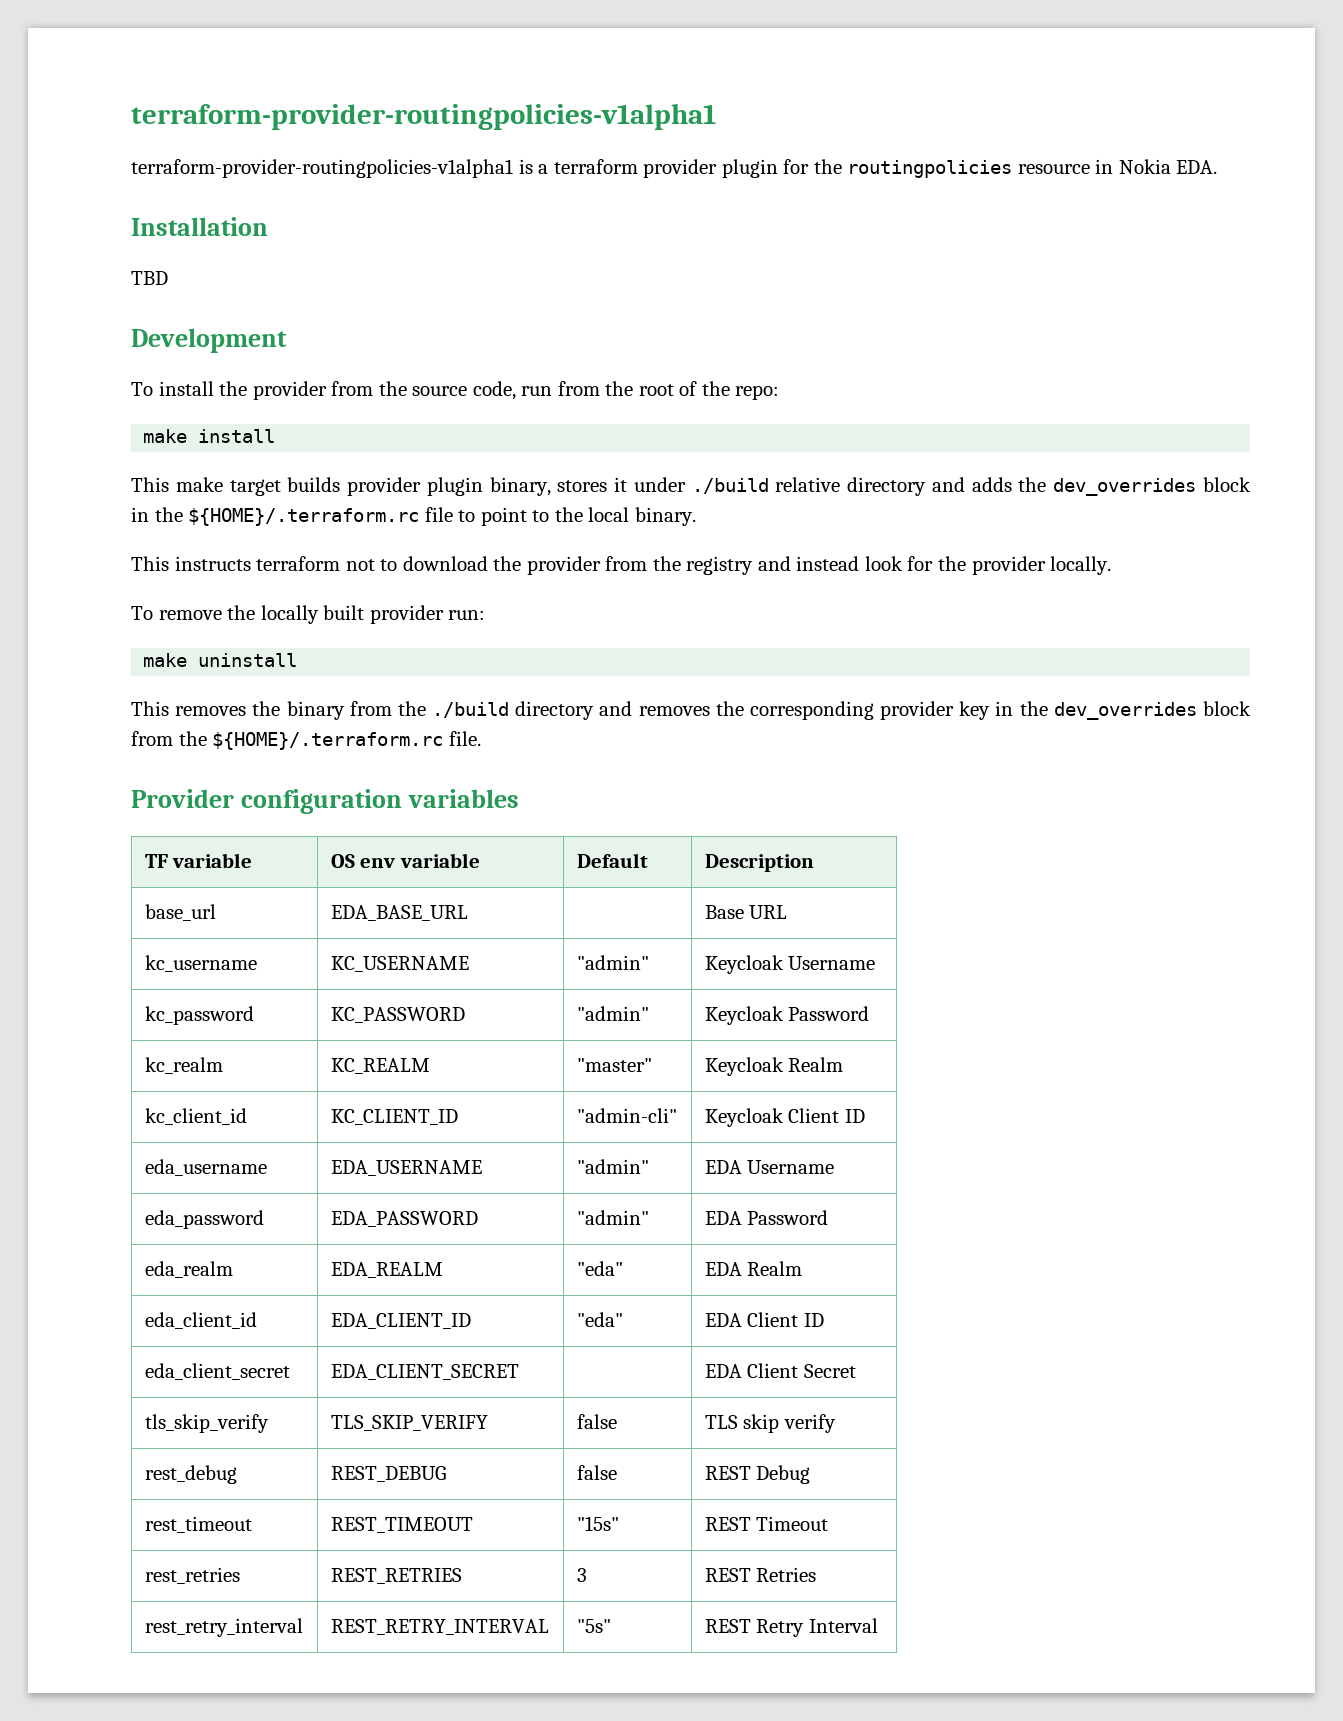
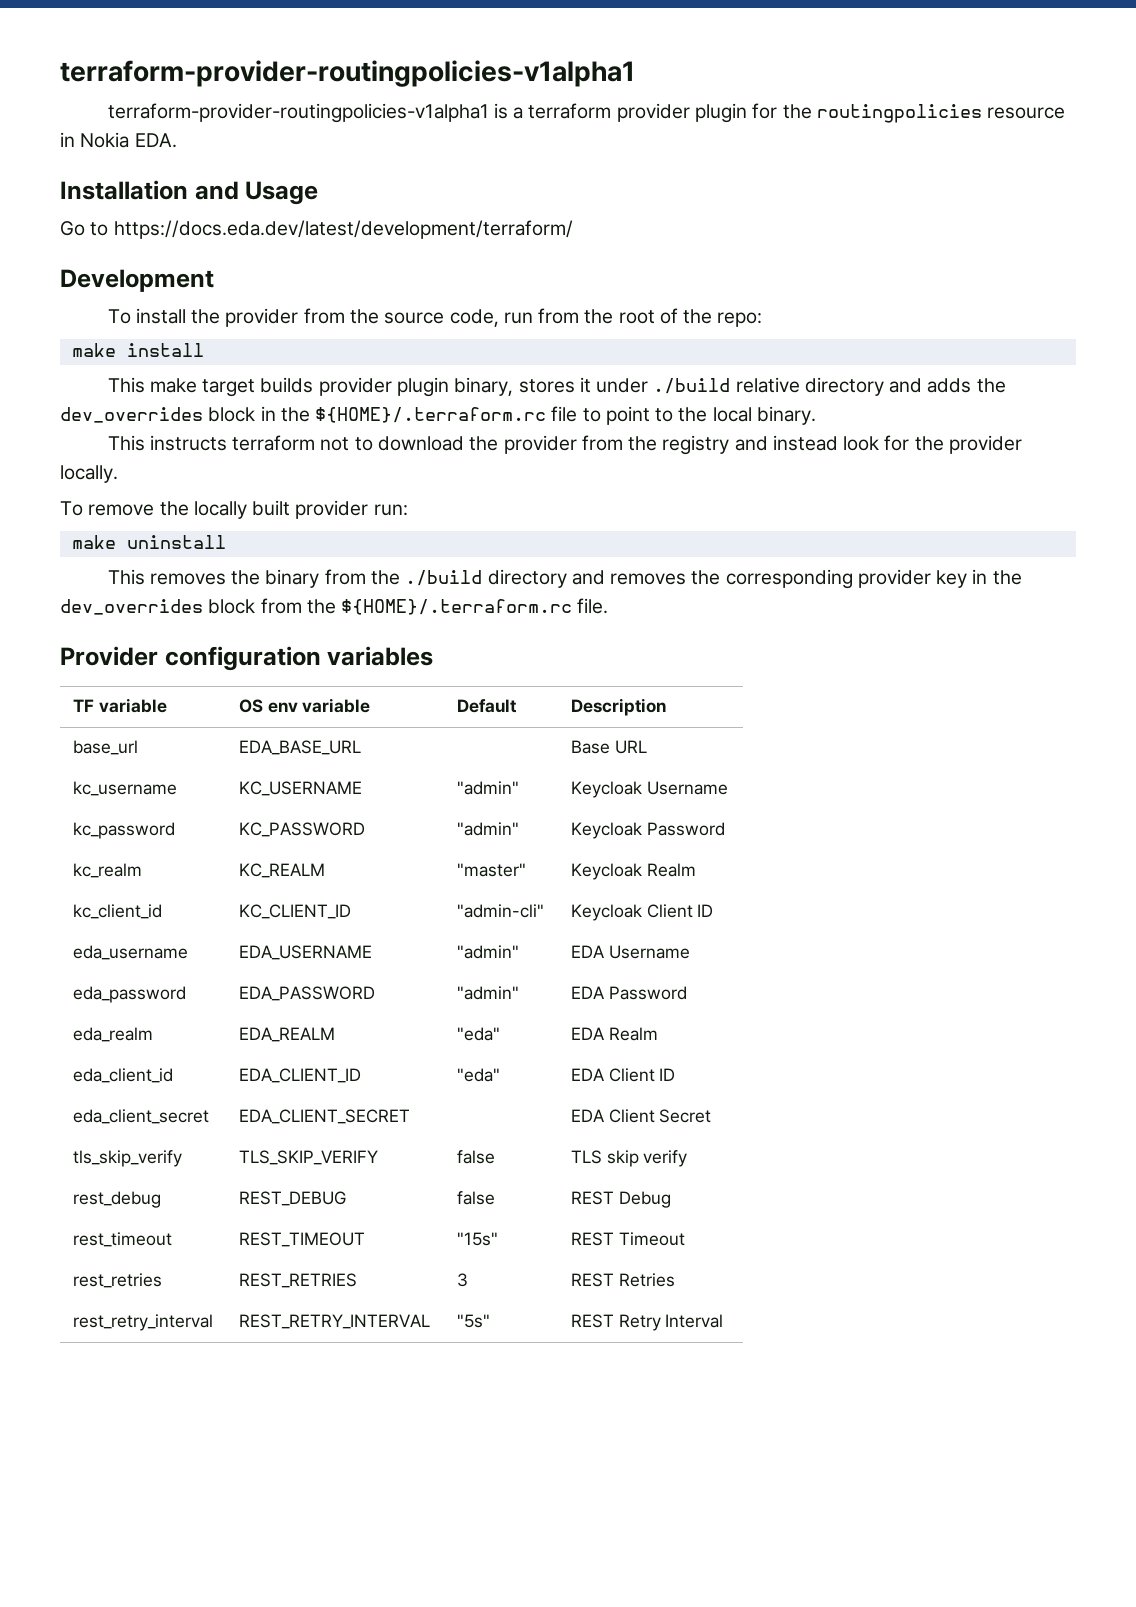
[131,271,168,285] // TBD -> [194,181,319,205] [60,220,573,239] and Usage // Go to https://docs.eda.dev/latest/development/terraform/

